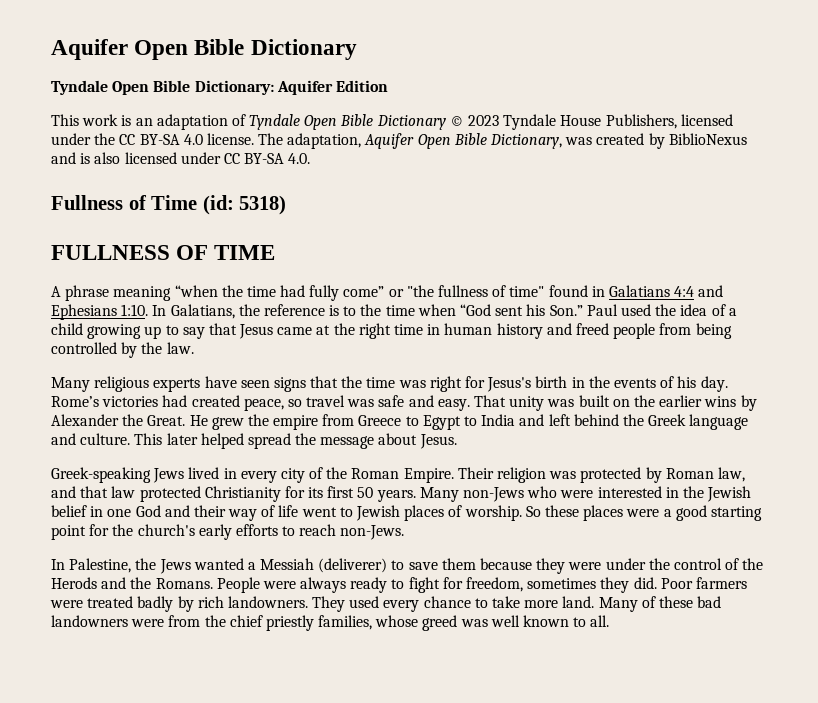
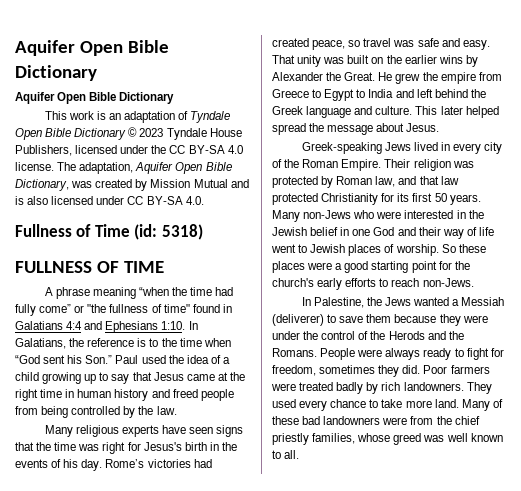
[51,39,357,60] [51,80,388,95] Aquifer Open Bible Dictionary // Tyndale Open Bible Dictionary: Aquifer Edition -> [15,40,170,56] [15,65,97,81] [15,92,175,104] Aquifer Open Bible Dictionary // Aquifer Open Bible Dictionary
[668,133,747,145] BiblioNexus -> [150,179,228,188] Mission Mutual

